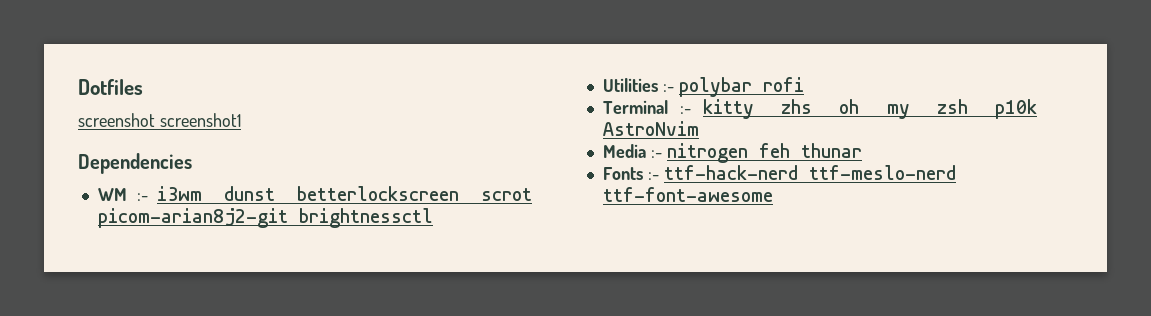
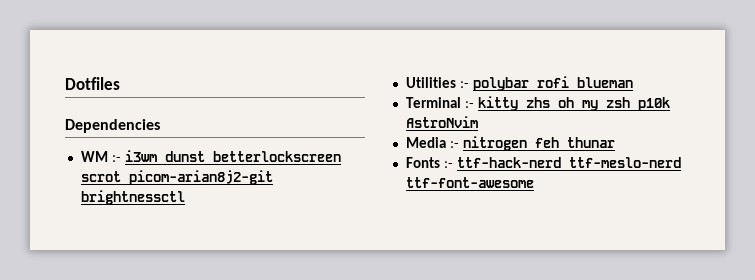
[78,113,241,127] // screenshot screenshot1 -> (120, 83) none
(804, 84) none -> [576,77,633,88] blueman

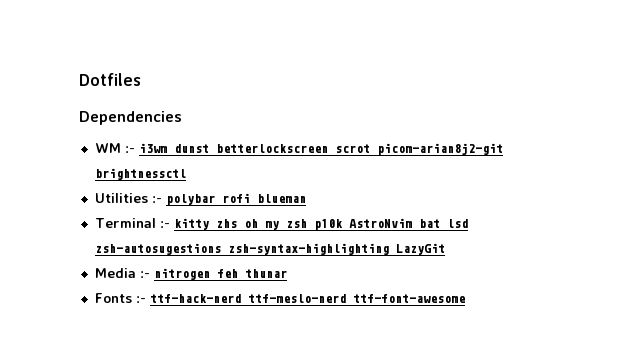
(478, 122) none -> [418,219,468,228] [94,243,445,255] bat lsd zsh-autosugestions zsh-syntax-highlighting LazyGit

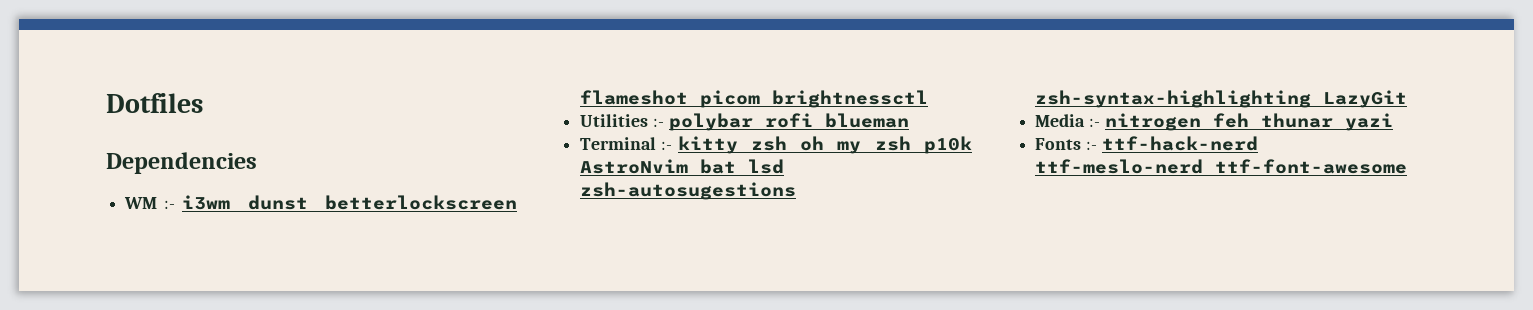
[334,143,503,156] scrot picom-arian8j2-git -> [580,90,761,108] flameshot picom
[215,219,237,228] zhs -> [750,136,787,151] zsh
(287, 273) none -> [1344,113,1393,131] yazi

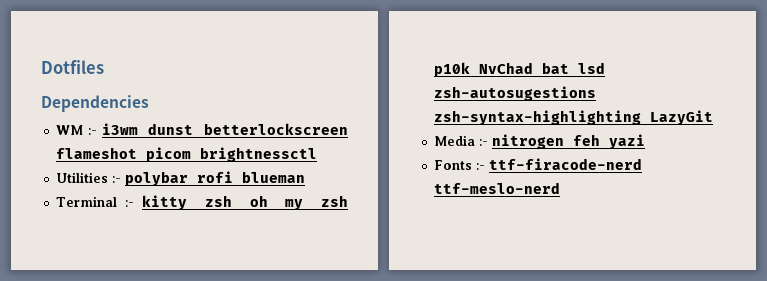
[580,159,689,174] AstroNvim -> [479,62,534,74] NvChad
[1260,113,1333,128] thunar -> (601, 140) none
[1101,136,1258,151] [1035,159,1408,174] ttf-hack-nerd ttf-meslo-nerd ttf-font-awesome -> [489,158,643,170] [434,182,561,194] ttf-firacode-nerd ttf-meslo-nerd

